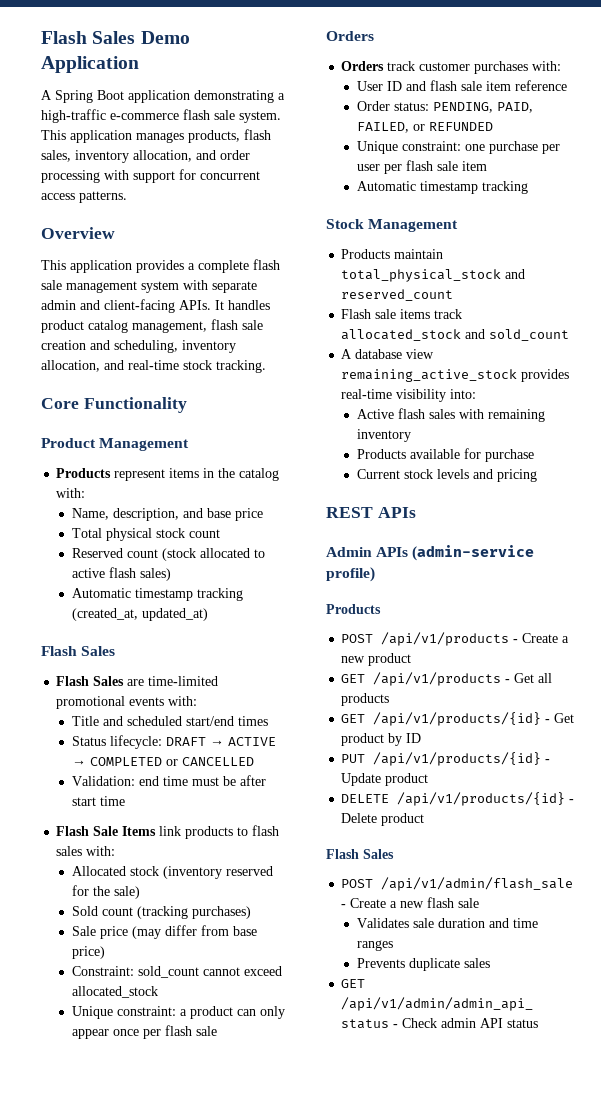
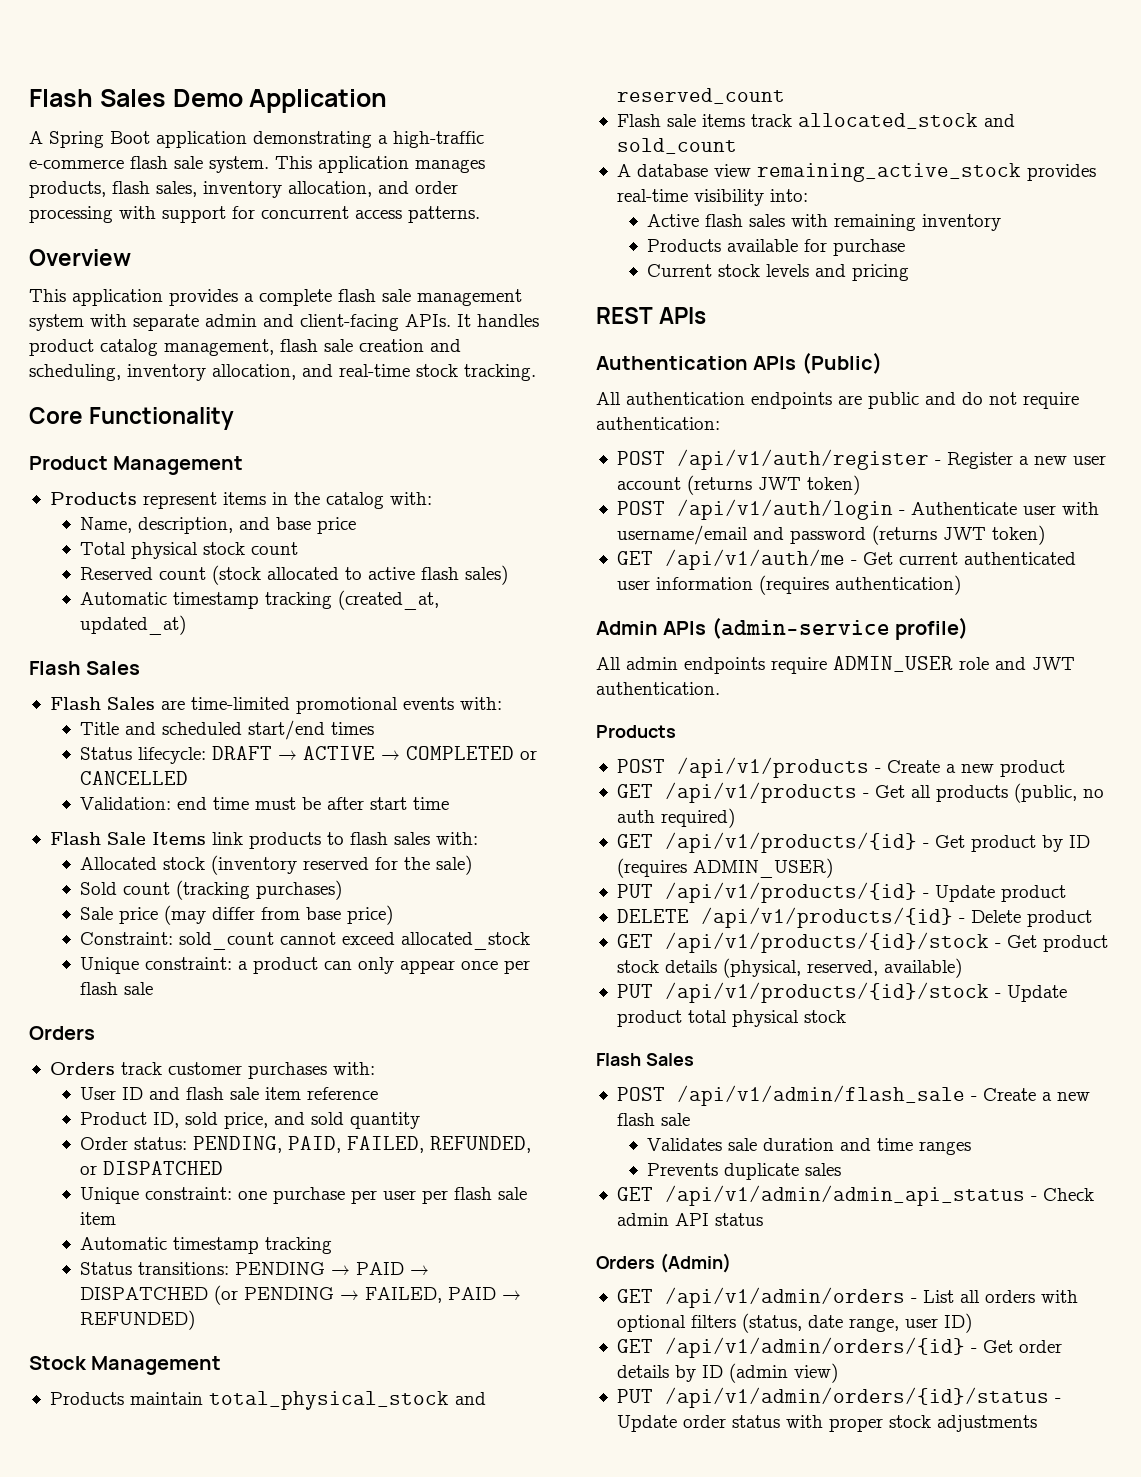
(568, 85) none -> [79,1112,420,1129] // Product ID, sold price, and sold quantity
[413,122,494,131] or REFUNDED -> [429,1136,531,1153] [79,1161,223,1175] REFUNDED, or DISPATCHED
(529, 187) none -> [79,1262,429,1275] [79,1285,521,1305] [79,1310,195,1330] // Status transitions: PENDING → PAID → DISPATCHED (or PENDING → FAILED, PAID → REFUNDED)
[326,545,535,561] [326,567,375,582] Admin APIs (admin-service profile) -> [596,352,882,374] [596,392,1079,409] [596,417,720,430] [616,449,1106,470] [616,475,860,495] [616,499,1099,520] [616,525,1045,545] [616,549,1076,570] [616,575,961,595] [596,617,969,640] [596,656,1075,674] [596,682,720,695] Authentication APIs (Public) // All authentication endpoints are public and do not require authentication: // POST /api/v1/auth/register - Register a new user account (returns JWT token) // POST /api/v1/auth/login - Authenticate user with username/email and password (returns JWT token) // GET /api/v1/auth/me - Get current authenticated user information (requires authentication) // Admin APIs (admin-service profile) // All admin endpoints require ADMIN_USER role and JWT authentication.
(390, 699) none -> [1013,783,1104,803] [616,808,735,828] (public, no auth required)
(422, 738) none -> [616,858,833,878] (requires ADMIN_USER)
(425, 819) none -> [616,932,1108,953] [616,958,962,978] [616,982,1067,1003] [616,1010,846,1027] // GET /api/v1/products/{id}/stock - Get product stock details (physical, reserved, available) // PUT /api/v1/products/{id}/stock - Update product total physical stock
(539, 1023) none -> [596,1253,731,1273] [616,1287,1078,1308] [616,1313,972,1333] [616,1337,1062,1358] [616,1363,838,1383] [616,1387,1061,1408] [616,1415,1037,1432] // Orders (Admin) // GET /api/v1/admin/orders - List all orders with optional filters (status, date range, user ID) // GET /api/v1/admin/orders/{id} - Get order details by ID (admin view) // PUT /api/v1/admin/orders/{id}/status - Update order status with proper stock adjustments

